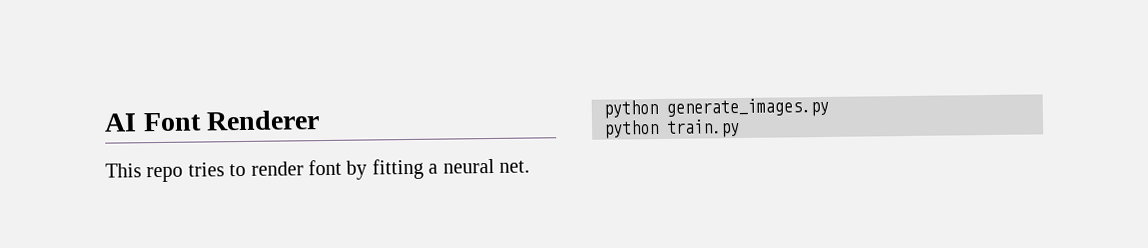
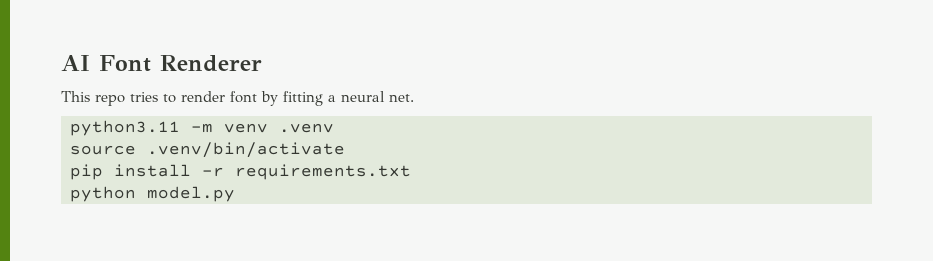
[603,97,829,119] [603,119,740,139] python generate_images.py // python train.py -> [70,120,334,136] [70,142,345,158] [70,164,411,180] [70,186,235,202] python3.11 -m venv .venv // source .venv/bin/activate // pip install -r requirements.txt // python model.py

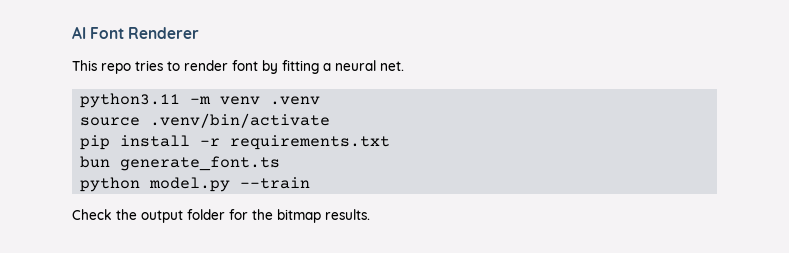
(411, 172) none -> [80,156,281,171] // bun generate_font.ts
(235, 194) none -> [240,177,311,189] [72,209,370,223] --train // Check the output folder for the bitmap results.

